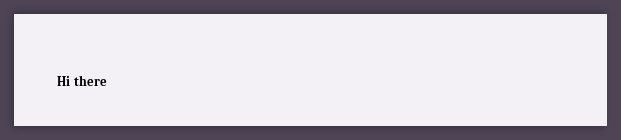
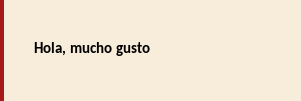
[57,75,107,86] Hi there -> [34,42,150,56] Hola, mucho gusto

